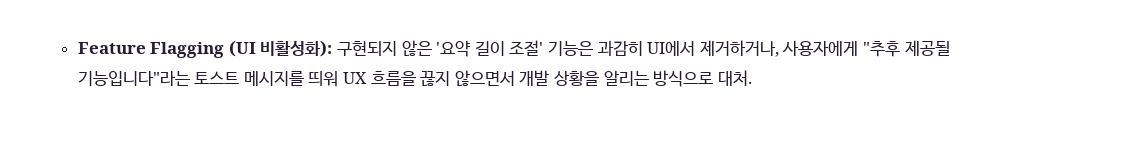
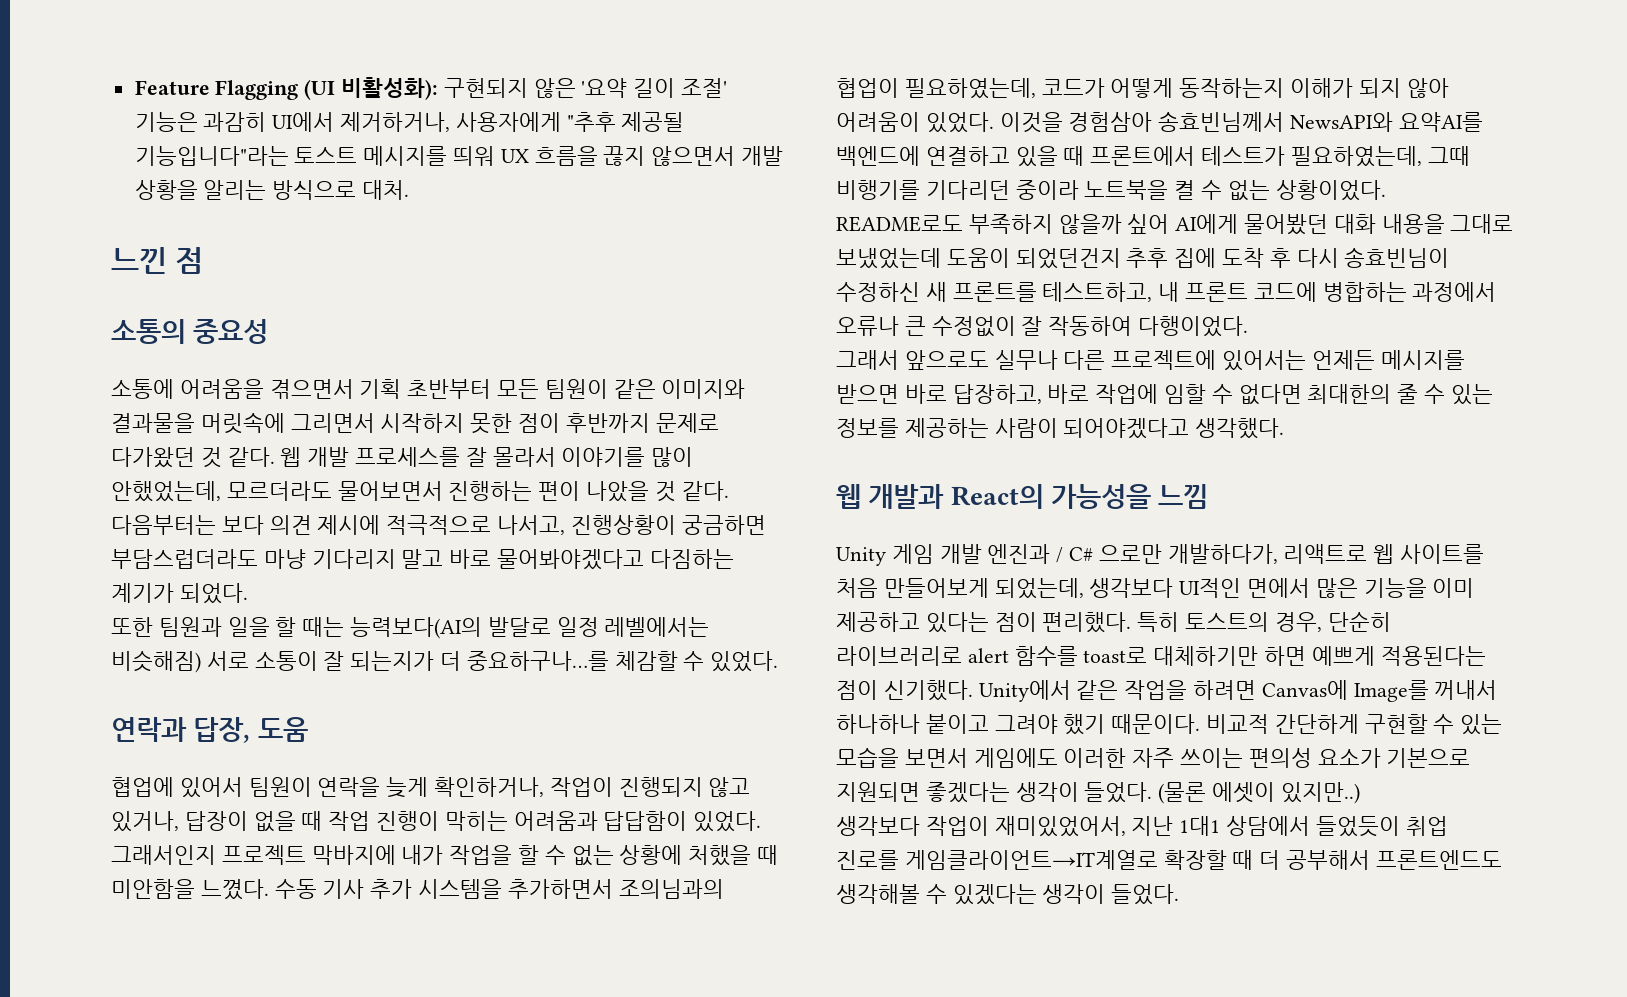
(752, 78) none -> [111,247,204,274] [111,319,269,344] [111,379,746,399] [111,412,719,434] [111,447,694,468] [111,481,729,502] [111,515,766,535] [111,549,734,570] [111,583,248,604] [111,617,710,639] [111,650,779,673] [111,717,308,743] [111,777,751,798] [111,811,762,832] [111,845,779,866] [111,879,724,900] [836,78,1449,99] [836,111,1483,133] [836,146,1470,167] [836,180,1386,201] [836,214,1514,235] [836,247,1450,269] [836,282,1497,302] [836,316,1249,337] [836,350,1465,371] [836,384,1493,405] [836,418,1285,439] [836,484,1209,509] [836,544,1485,566] [836,578,1475,599] [836,611,1391,633] [836,646,1486,666] [836,680,1498,702] [836,714,1503,735] [836,747,1471,768] [836,782,1360,804] [836,816,1448,837] [836,850,1502,870] [836,884,1180,905] // 느낀 점 // 소통의 중요성 // 소통에 어려움을 겪으면서 기획 초반부터 모든 팀원이 같은 이미지와 결과물을 머릿속에 그리면서 시작하지 못한 점이 후반까지 문제로 다가왔던 것 같다. 웹 개발 프로세스를 잘 몰라서 이야기를 많이 안했었는데, 모르더라도 물어보면서 진행하는 편이 나았을 것 같다. 다음부터는 보다 의견 제시에 적극적으로 나서고, 진행상황이 궁금하면 부담스럽더라도 마냥 기다리지 말고 바로 물어봐야겠다고 다짐하는 계기가 되었다. // 또한 팀원과 일을 할 때는 능력보다(AI의 발달로 일정 레벨에서는 비슷해짐) 서로 소통이 잘 되는지가 더 중요하구나…를 체감할 수 있었다. // 연락과 답장, 도움 // 협업에 있어서 팀원이 연락을 늦게 확인하거나, 작업이 진행되지 않고 있거나, 답장이 없을 때 작업 진행이 막히는 어려움과 답답함이 있었다. 그래서인지 프로젝트 막바지에 내가 작업을 할 수 없는 상황에 처했을 때 미안함을 느꼈다. 수동 기사 추가 시스템을 추가하면서 조의님과의 협업이 필요하였는데, 코드가 어떻게 동작하는지 이해가 되지 않아 어려움이 있었다. 이것을 경험삼아 송효빈님께서 NewsAPI와 요약AI를 백엔드에 연결하고 있을 때 프론트에서 테스트가 필요하였는데, 그때 비행기를 기다리던 중이라 노트북을 켤 수 없는 상황이었다. README로도 부족하지 않을까 싶어 AI에게 물어봤던 대화 내용을 그대로 보냈었는데 도움이 되었던건지 추후 집에 도착 후 다시 송효빈님이 수정하신 새 프론트를 테스트하고, 내 프론트 코드에 병합하는 과정에서 오류나 큰 수정없이 잘 작동하여 다행이었다. // 그래서 앞으로도 실무나 다른 프로젝트에 있어서는 언제든 메시지를 받으면 바로 답장하고, 바로 작업에 임할 수 없다면 최대한의 줄 수 있는 정보를 제공하는 사람이 되어야겠다고 생각했다. // 웹 개발과 React의 가능성을 느낌 // Unity 게임 개발 엔진과 / C# 으로만 개발하다가, 리액트로 웹 사이트를 처음 만들어보게 되었는데, 생각보다 UI적인 면에서 많은 기능을 이미 제공하고 있다는 점이 편리했다. 특히 토스트의 경우, 단순히 라이브러리로 alert 함수를 toast로 대체하기만 하면 예쁘게 적용된다는 점이 신기했다. Unity에서 같은 작업을 하려면 Canvas에 Image를 꺼내서 하나하나 붙이고 그려야 했기 때문이다. 비교적 간단하게 구현할 수 있는 모습을 보면서 게임에도 이러한 자주 쓰이는 편의성 요소가 기본으로 지원되면 좋겠다는 생각이 들었다. (물론 에셋이 있지만..) // 생각보다 작업이 재미있었어서, 지난 1대1 상담에서 들었듯이 취업 진로를 게임클라이언트→IT계열로 확장할 때 더 공부해서 프론트엔드도 생각해볼 수 있겠다는 생각이 들었다.

